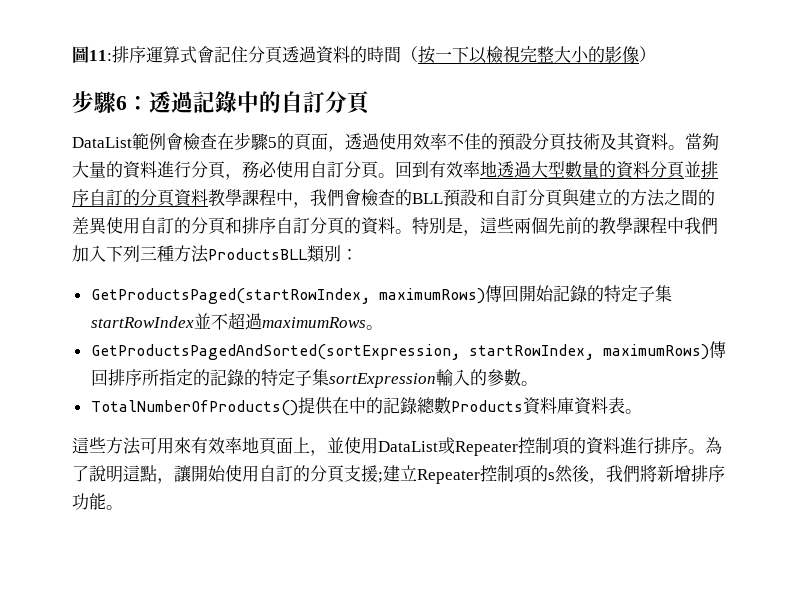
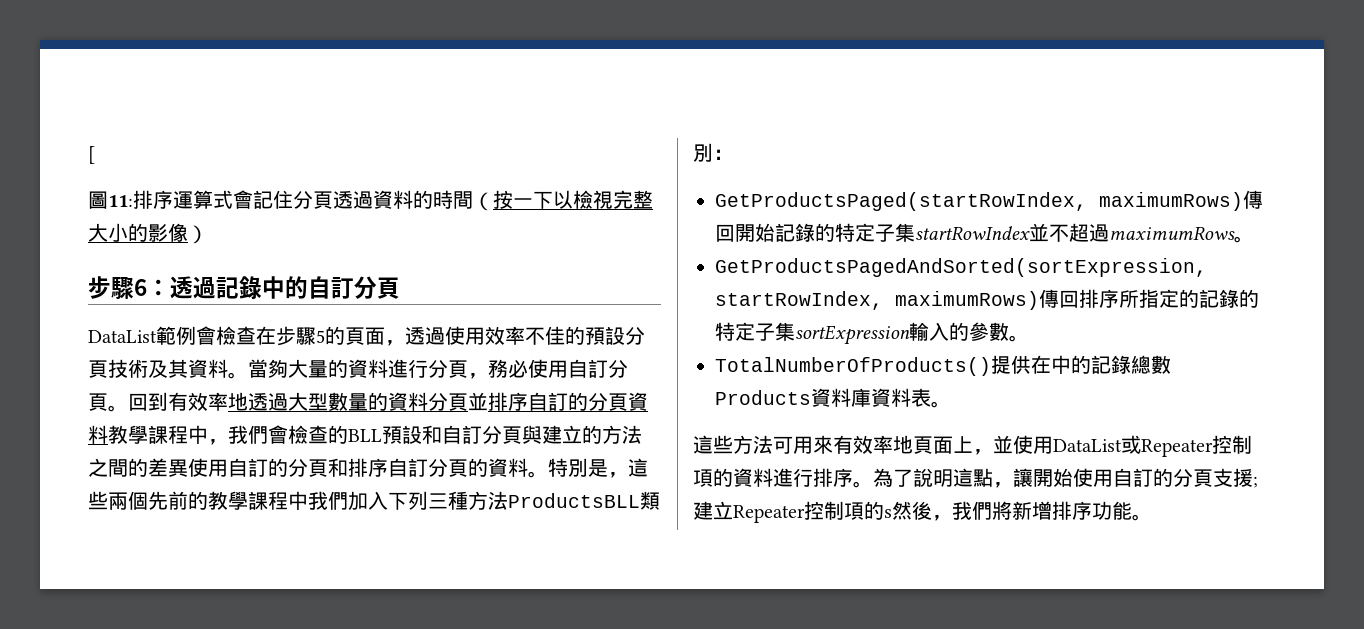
(72, 54) none -> [88,146,95,164] [ //

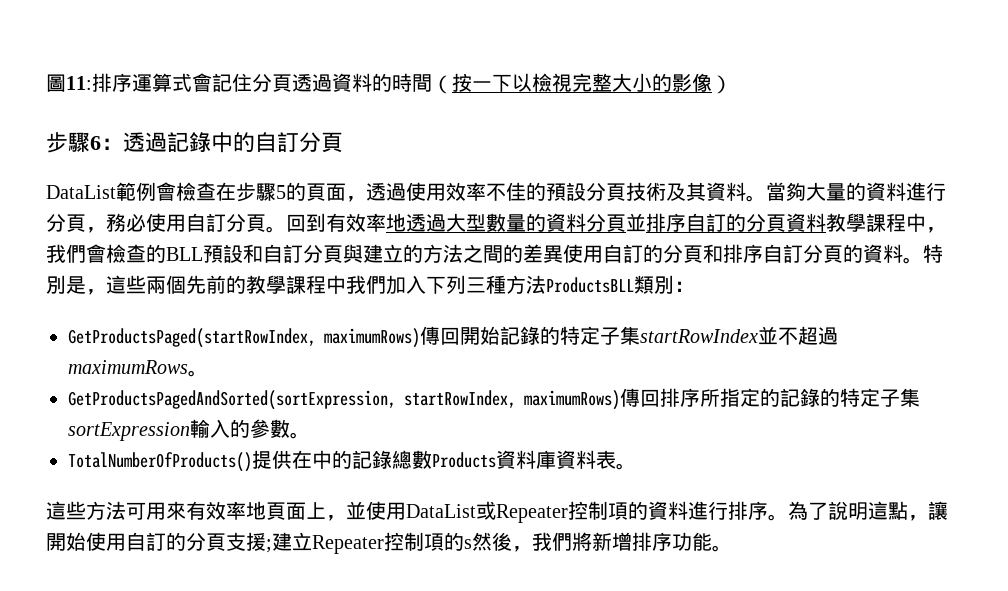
[88,146,95,164] [ // -> (46, 83) none

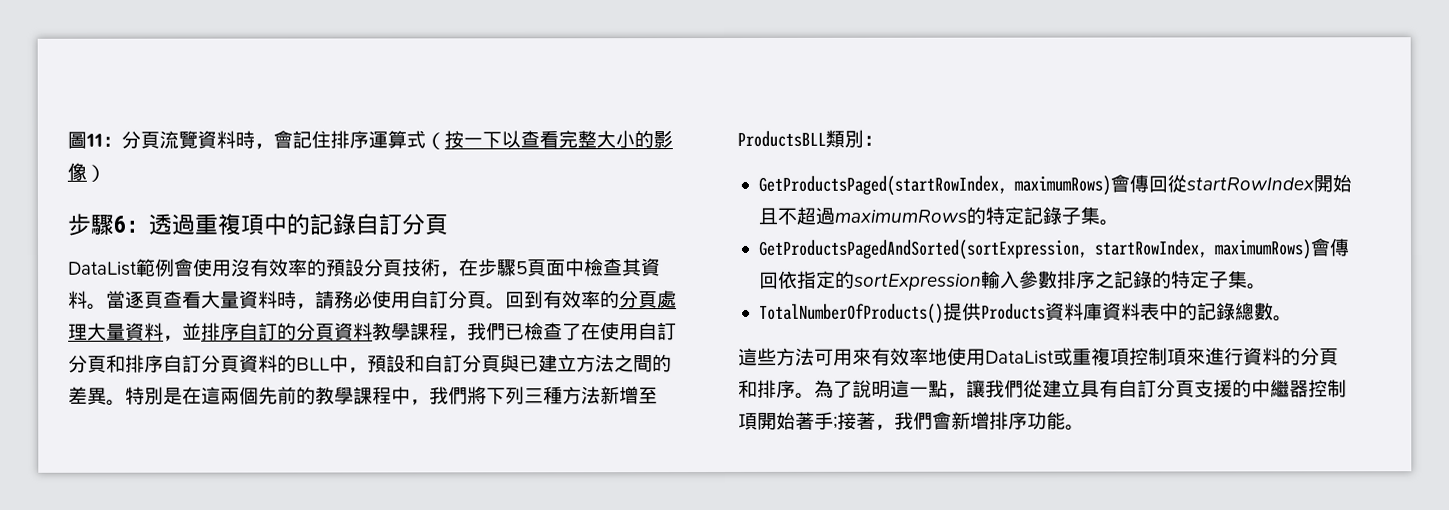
[66,73,432,92] 11:排序運算式會記住分頁透過資料的時間 -> [85,130,426,150] 11：分頁流覽資料時，會記住排序運算式
[532,73,572,92] 檢視 -> [520,130,559,149] 查看
[167,132,255,153] 記錄中的 -> [194,213,356,236] 重複項中的記錄
[176,182,946,202] [46,213,106,233] 檢查在步驟5的頁面，透過使用效率不佳的預設分頁技術及其資料。當夠大量的資料進行分頁， -> [193,258,661,278] [68,290,335,310] 使用沒有效率的預設分頁技術，在步驟5頁面中檢查其資料。當逐頁查看大量資料時，請
[386,213,626,232] 地透過大型數量的資料分頁 -> [600,290,677,309] [68,322,183,342] 的分頁處理大量資料，
[906,213,946,233] [46,244,663,263] 中，我們會檢查的BLL預設和自訂分頁與建立的方法之間的差異使用自訂的 -> [448,322,677,342] ，我們已檢查了在使用自訂
[843,244,903,263] 的資料 -> [239,354,672,374] [68,386,107,405] 資料的BLL中，預設和自訂分頁與已建立方法之間的差異
[86,275,146,295] ，這些 -> [182,386,221,405] 在這
[346,275,426,295] 我們加入 -> [410,386,487,406] ，我們將
(546, 284) none -> [600,386,658,405] 新增至
[420,326,838,345] [68,360,208,377] [68,388,920,410] [68,419,290,441] 傳回開始記錄的特定子集startRowIndex並不超過maximumRows。 // GetProductsPagedAndSorted(sortExpression, startRowIndex, maximumRows)傳回排序所指定的記錄的特定子集sortExpression輸入的參數 -> [1109,174,1352,193] [757,206,1119,226] [757,238,1350,260] [758,270,1248,291] 會傳回從startRowIndex開始且不超過maximumRows的特定記錄子集。 // GetProductsPagedAndSorted(sortExpression, startRowIndex, maximumRows)會傳回依指定的sortExpression輸入參數排序之記錄的特定子集
[292,450,432,469] 在中的記錄總數 -> (982, 311) none
(616, 459) none -> [1158,302,1274,321] 中的記錄總數
[266,501,948,523] [46,532,592,554] 頁面上，並使用DataList或Repeater控制項的資料進行排序。為了說明這點，讓開始使用自訂的分頁支援;建立Repeater控制項的s然後，我們將 -> [947,347,1339,366] [738,379,1347,399] [738,411,952,431] 使用DataList或重複項控制項來進行資料的分頁和排序。為了說明這一點，讓我們從建立具有自訂分頁支援的中繼器控制項開始著手;接著，我們會

